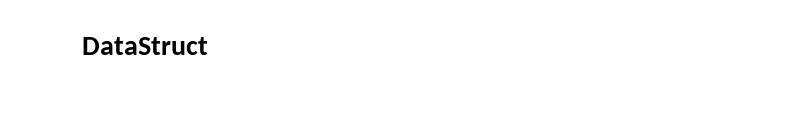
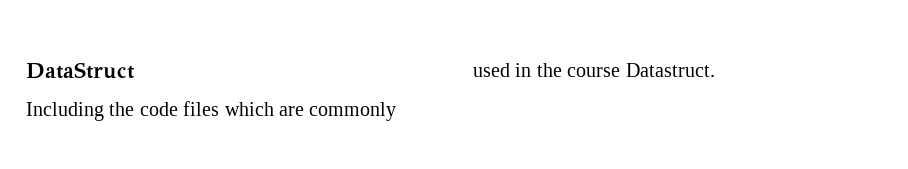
(208, 46) none -> [26,101,397,121] [473,63,715,77] // Including the code files which are commonly used in the course Datastruct.

